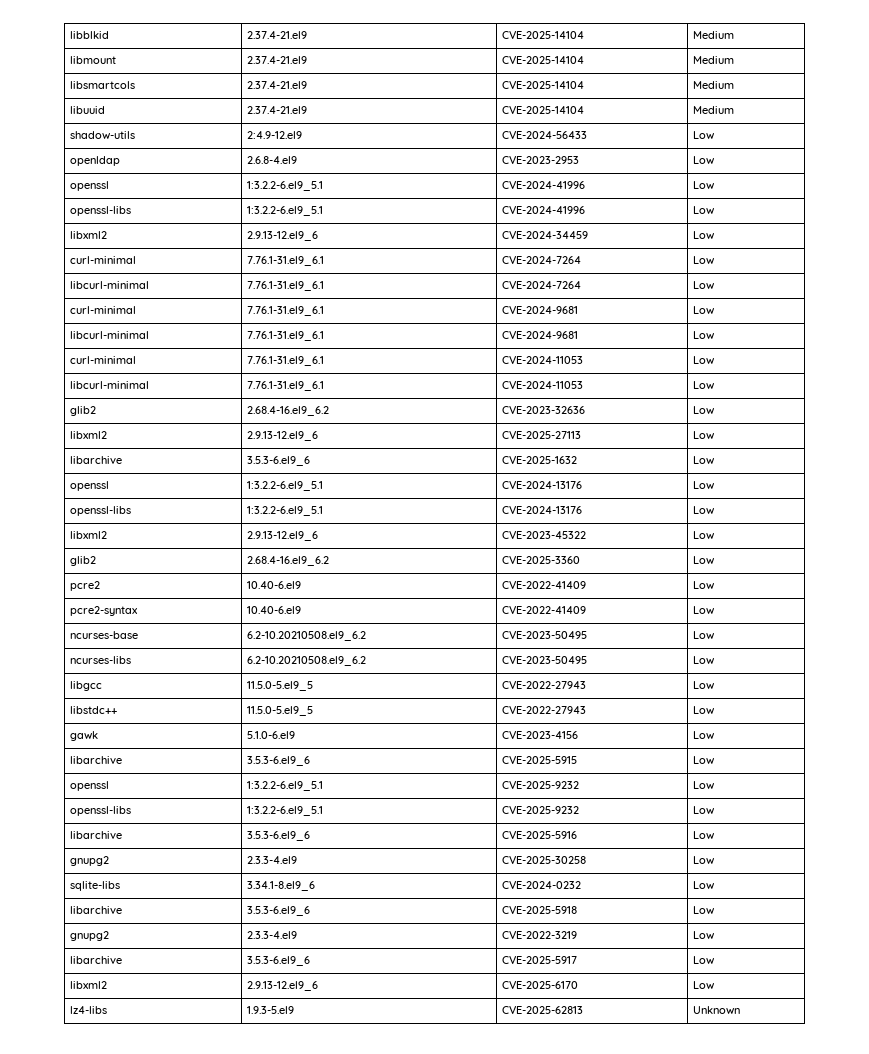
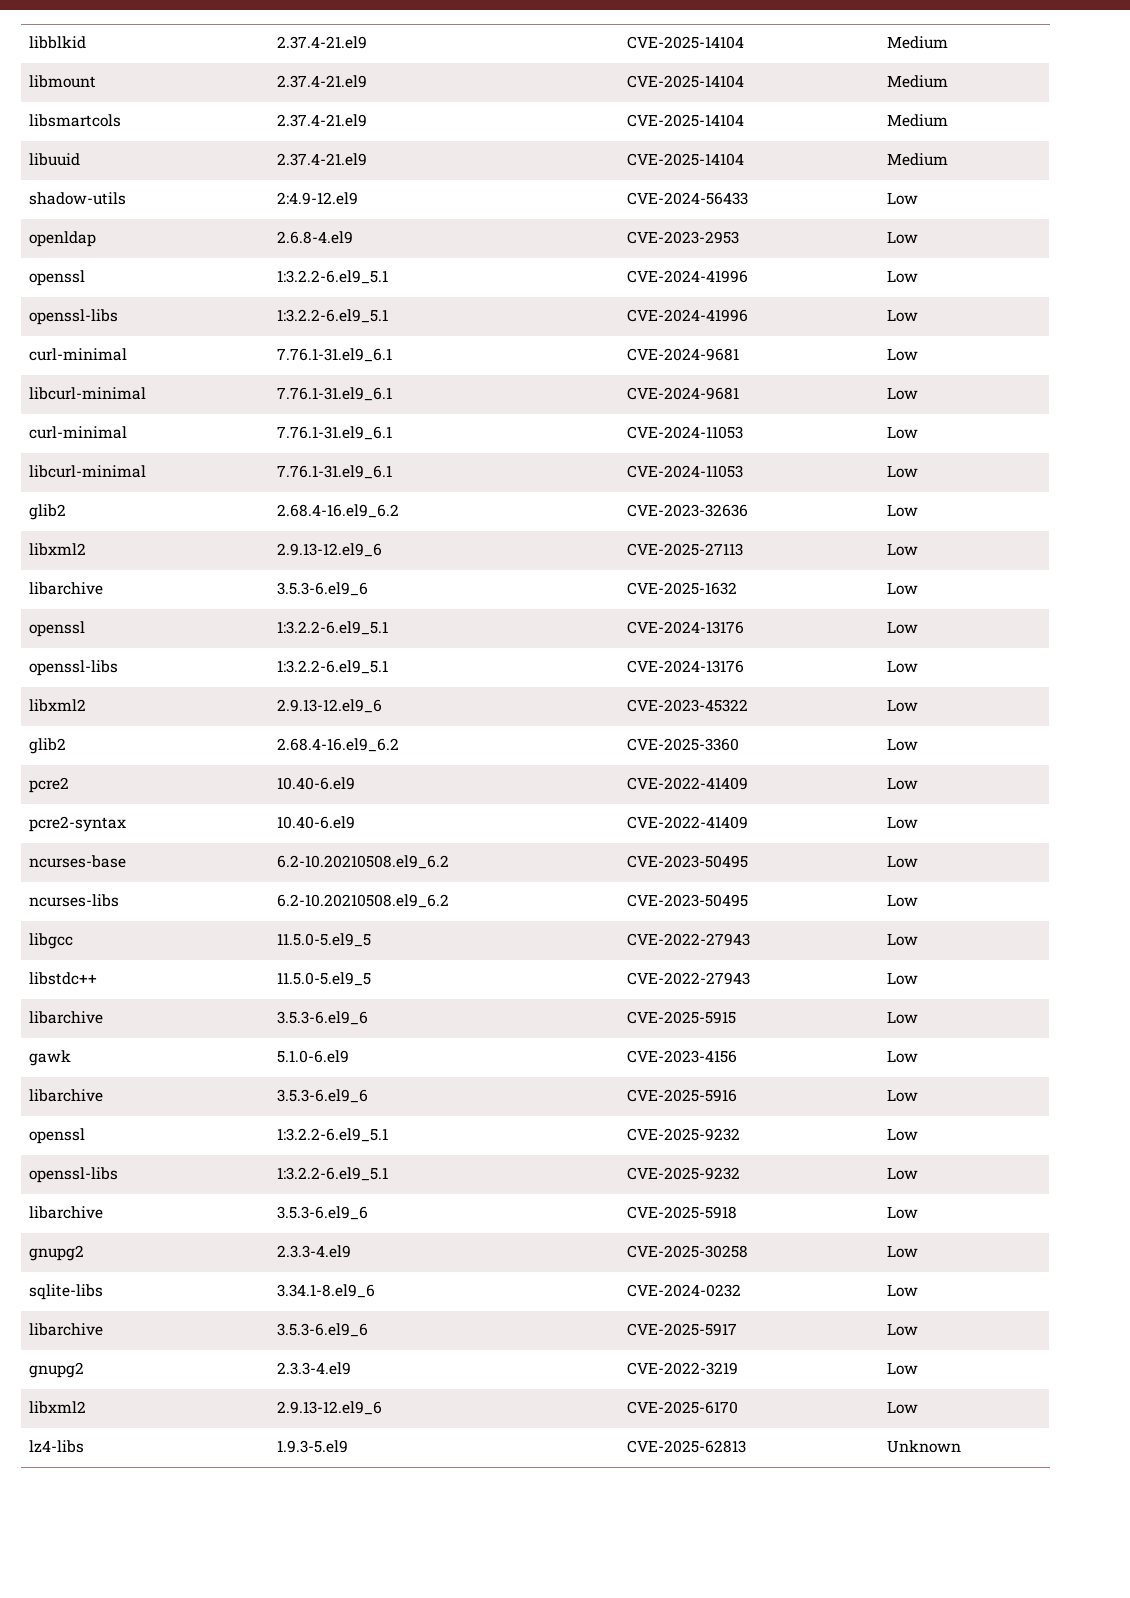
[70,231,108,239] [247,231,319,241] [502,231,589,239] [693,231,716,239] [70,256,137,264] [247,256,325,266] [502,256,582,264] [693,256,716,264] [70,281,150,289] [247,281,325,291] [502,281,582,289] [693,281,716,289] // libxml2 | 2.9.13-12.el9_6 | CVE-2024-34459 | Low // curl-minimal | 7.76.1-31.el9_6.1 | CVE-2024-7264 | Low // libcurl-minimal | 7.76.1-31.el9_6.1 | CVE-2024-7264 | Low -> (919, 315) none
(716, 710) none -> [29,1011,104,1024] [277,1011,369,1025] [627,1011,737,1024] [887,1011,919,1024] // libarchive | 3.5.3-6.el9_6 | CVE-2025-5915 | Low
[502,756,578,764] CVE-2025-5915 -> [627,1089,738,1102] CVE-2025-5916
[502,831,578,839] CVE-2025-5916 -> [627,1206,738,1219] CVE-2025-5918
[502,906,578,914] CVE-2025-5918 -> [627,1323,738,1336] CVE-2025-5917
[70,956,123,964] [247,956,311,966] [502,956,578,964] [693,956,716,964] // libarchive | 3.5.3-6.el9_6 | CVE-2025-5917 | Low -> (919, 1368) none

